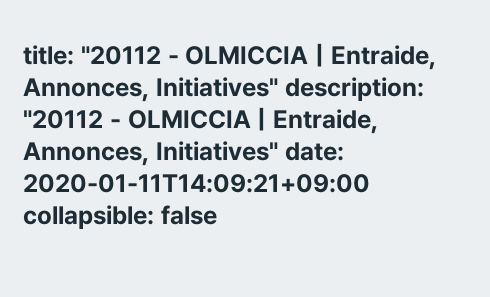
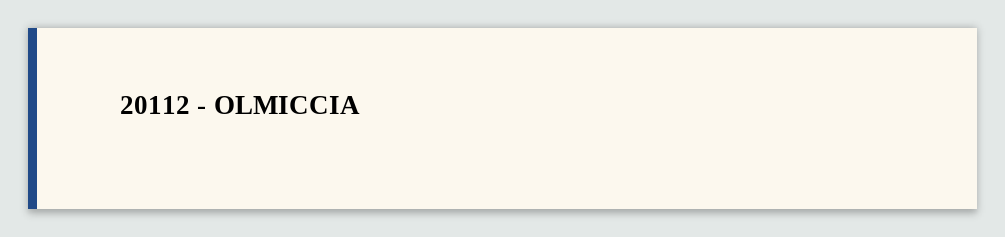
[23,43,436,70] [23,77,424,102] [23,107,378,134] [23,141,344,166] [23,174,370,193] [23,205,217,229] title: "20112 - OLMICCIA | Entraide, Annonces, Initiatives" description: "20112 - OLMICCIA | Entraide, Annonces, Initiatives" date: 2020-01-11T14:09:21+09:00 collapsible: false -> [120,96,360,114] 20112 - OLMICCIA

